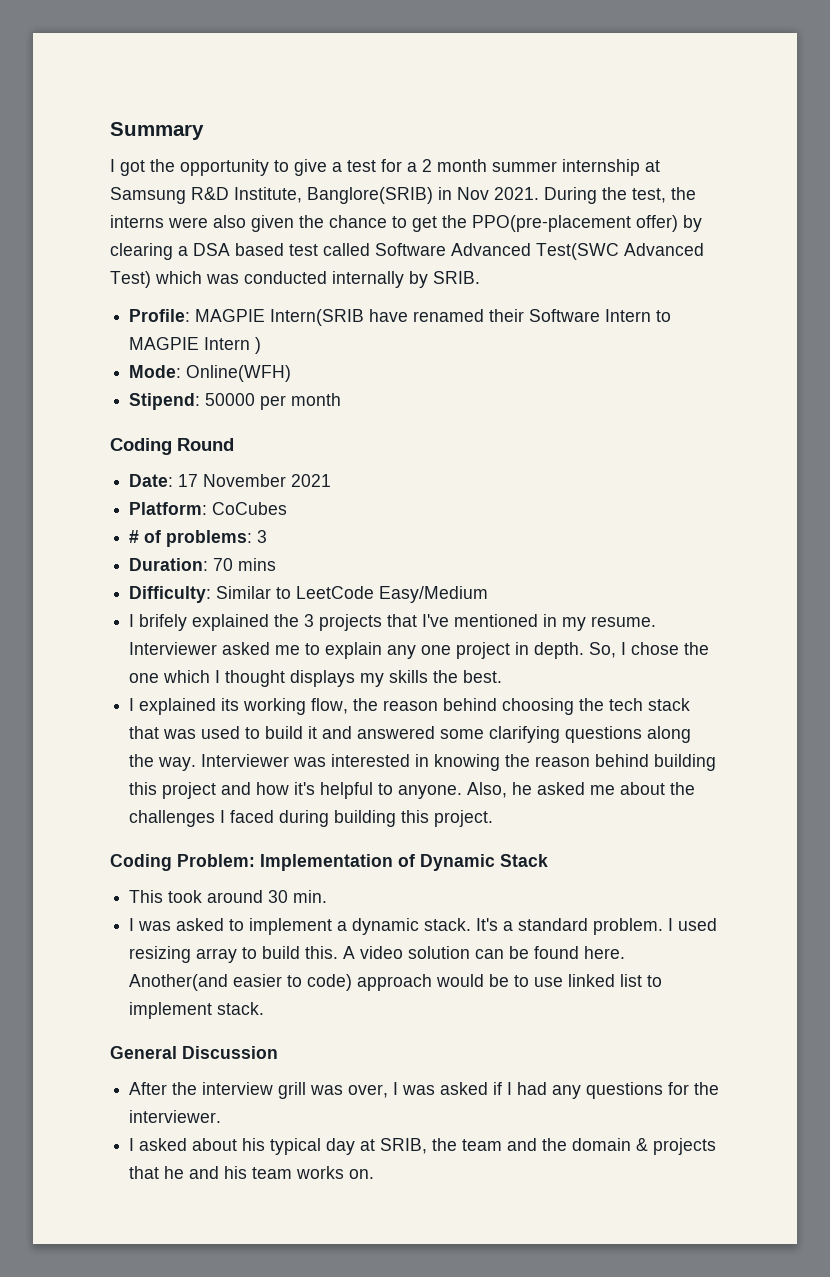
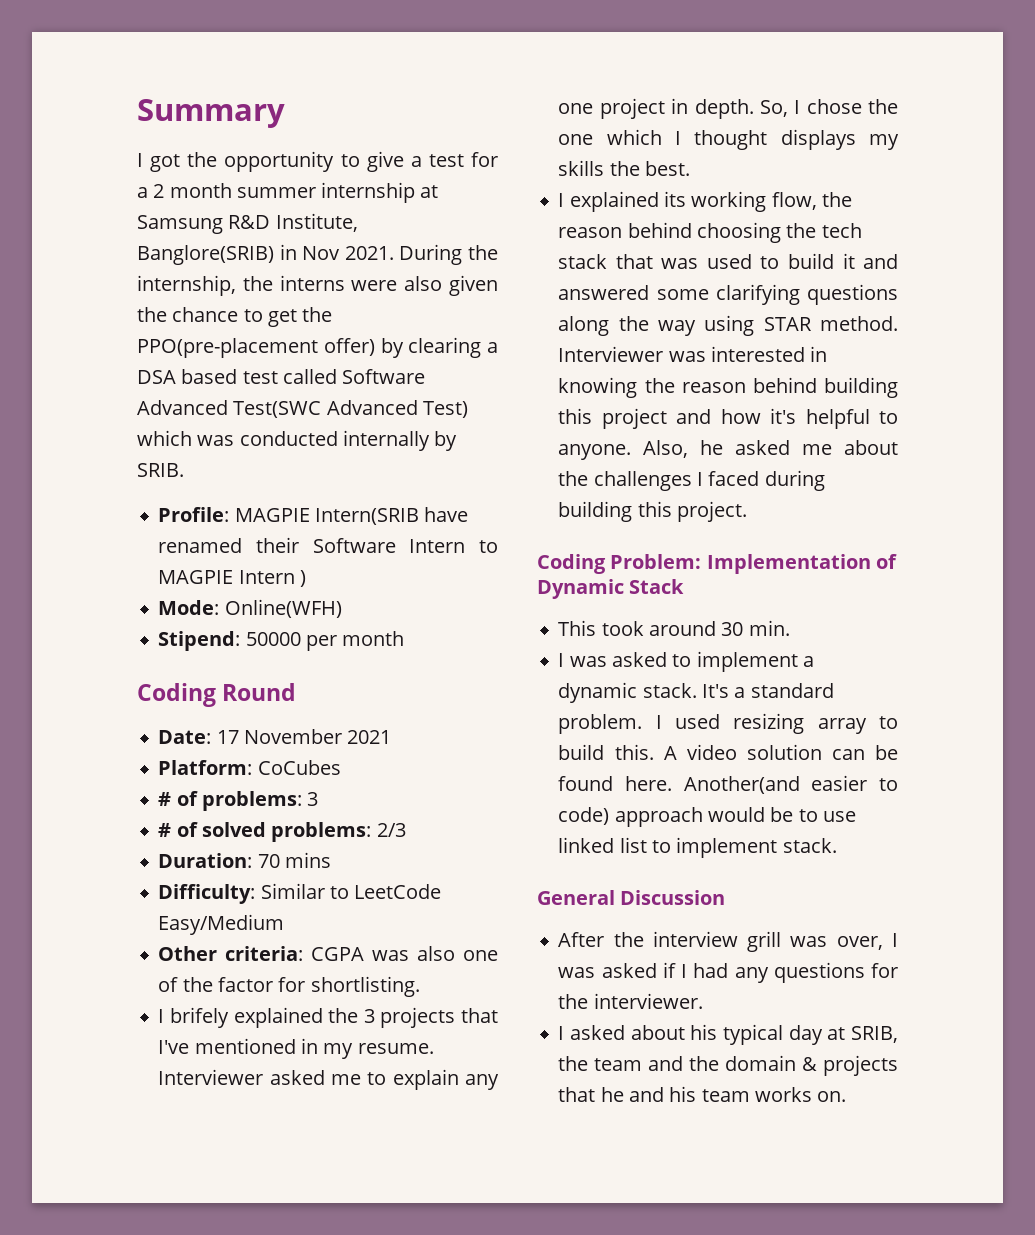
[632,188,666,203] test, -> [137,275,236,296] internship,
(268, 536) none -> [158,822,406,842] // # of solved problems: 2/3
(489, 594) none -> [158,946,498,961] [158,976,420,997] // Other criteria: CGPA was also one of the factor for shortlisting.
[158,757,197,771] way. -> [658,315,898,336] way using STAR method.

